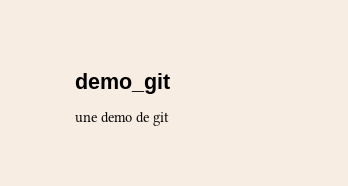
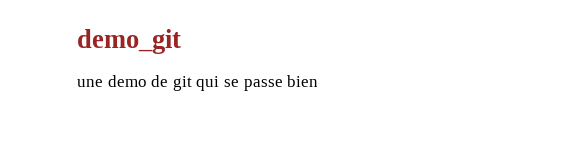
(169, 119) none -> [196,75,319,91] qui se passe bien

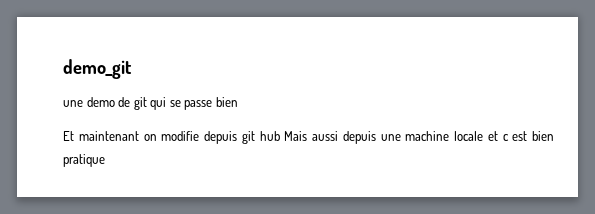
(319, 81) none -> [63,131,554,144] [63,154,105,167] // Et maintenant on modifie depuis git hub Mais aussi depuis une machine locale et c est bien pratique

